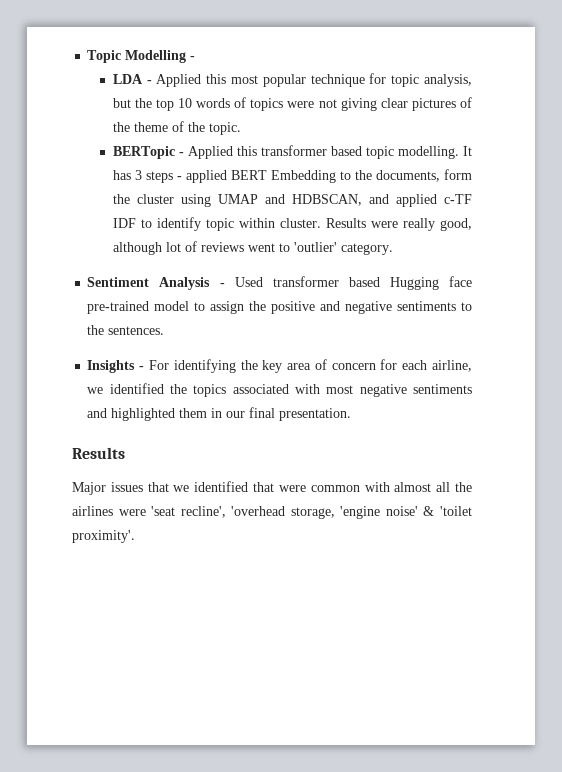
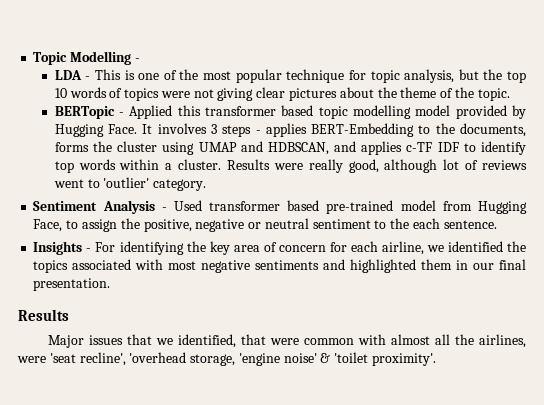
[156,74,227,87] Applied this -> [94,69,199,80] This is one of the
[460,97,472,108] of -> [339,87,374,98] about
[397,146,472,159] [112,170,336,183] modelling. It has 3 steps - applied BERT Embedding -> [353,105,526,119] [54,123,415,137] modelling model provided by Hugging Face. It involves 3 steps - applies BERT-Embedding
[443,169,472,180] form -> [54,142,89,152] forms
[395,194,437,207] applied -> [361,141,403,155] applies
[205,218,275,231] topic within -> [54,159,173,173] top words within a
[389,276,472,290] [87,301,473,314] [87,325,165,335] Hugging face pre-trained model to assign the positive and negative sentiments to the sentences. -> [326,200,528,214] [33,218,497,232] pre-trained model from Hugging Face, to assign the positive, negative or neutral sentiment to the each sentence.
[194,481,249,492] identified -> [178,334,237,348] identified,
[72,506,113,516] airlines -> [478,334,526,348] airlines,

